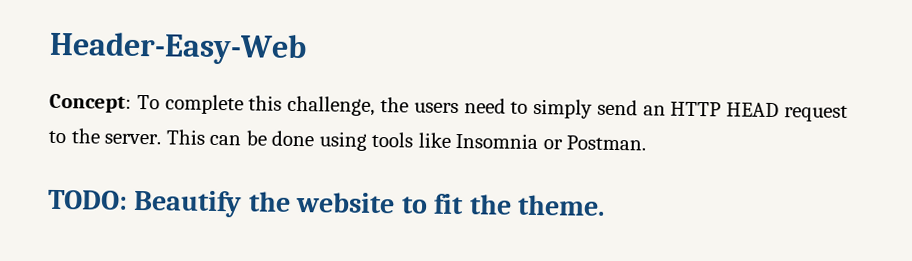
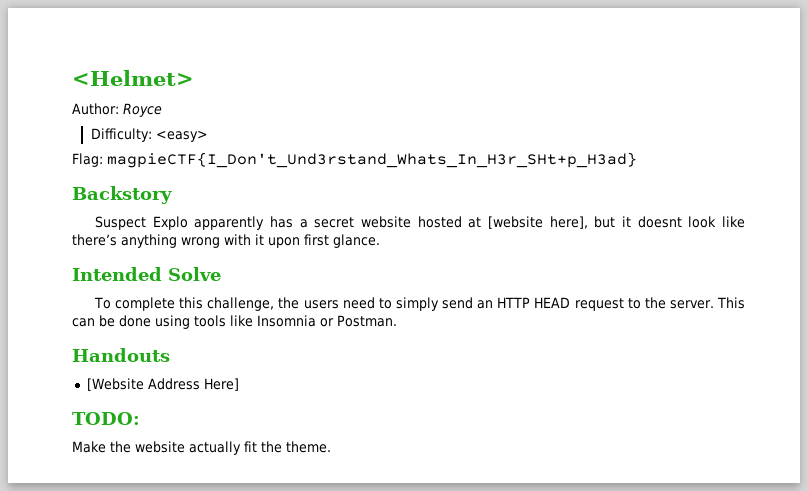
[49,31,307,66] [49,93,132,113] Header-Easy-Web // Concept: -> [72,70,194,86] [72,103,162,117] [90,128,208,142] [72,152,637,168] [72,186,172,204] [94,216,745,230] [72,234,380,248] [72,267,221,281] <Helmet> // Author: Royce // Difficulty: <easy> // Flag: magpieCTF{I_Don't_Und3rstand_Whats_In_H3r_SHt+p_H3ad} // Backstory // Suspect Explo apparently has a secret website hosted at [website here], but it doesnt look like there’s anything wrong with it upon first glance. // Intended Solve //
(647, 143) none -> [72,348,170,362] [86,378,239,391] // Handouts // [Website Address Here]
[133,189,243,218] Beautify -> [72,441,106,453] // Make
[400,196,428,214] to -> [189,441,241,455] actually

